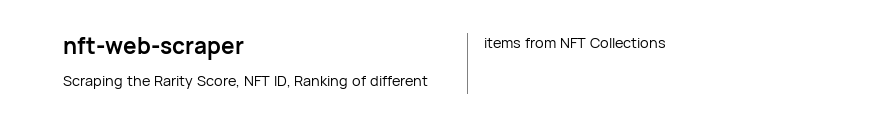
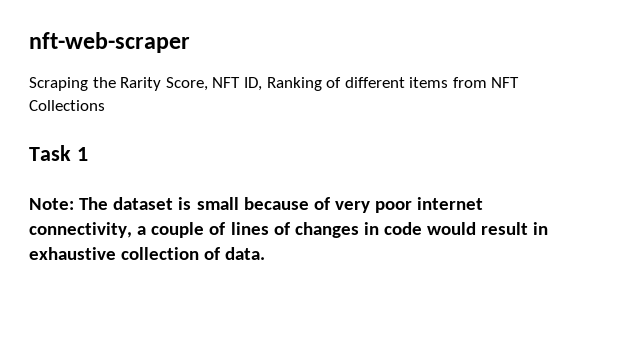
(666, 43) none -> [29,145,88,161] [29,197,484,213] [29,222,549,238] [29,247,266,260] // Task 1 // Note: The dataset is small because of very poor internet connectivity, a couple of lines of changes in code would result in exhaustive collection of data.

